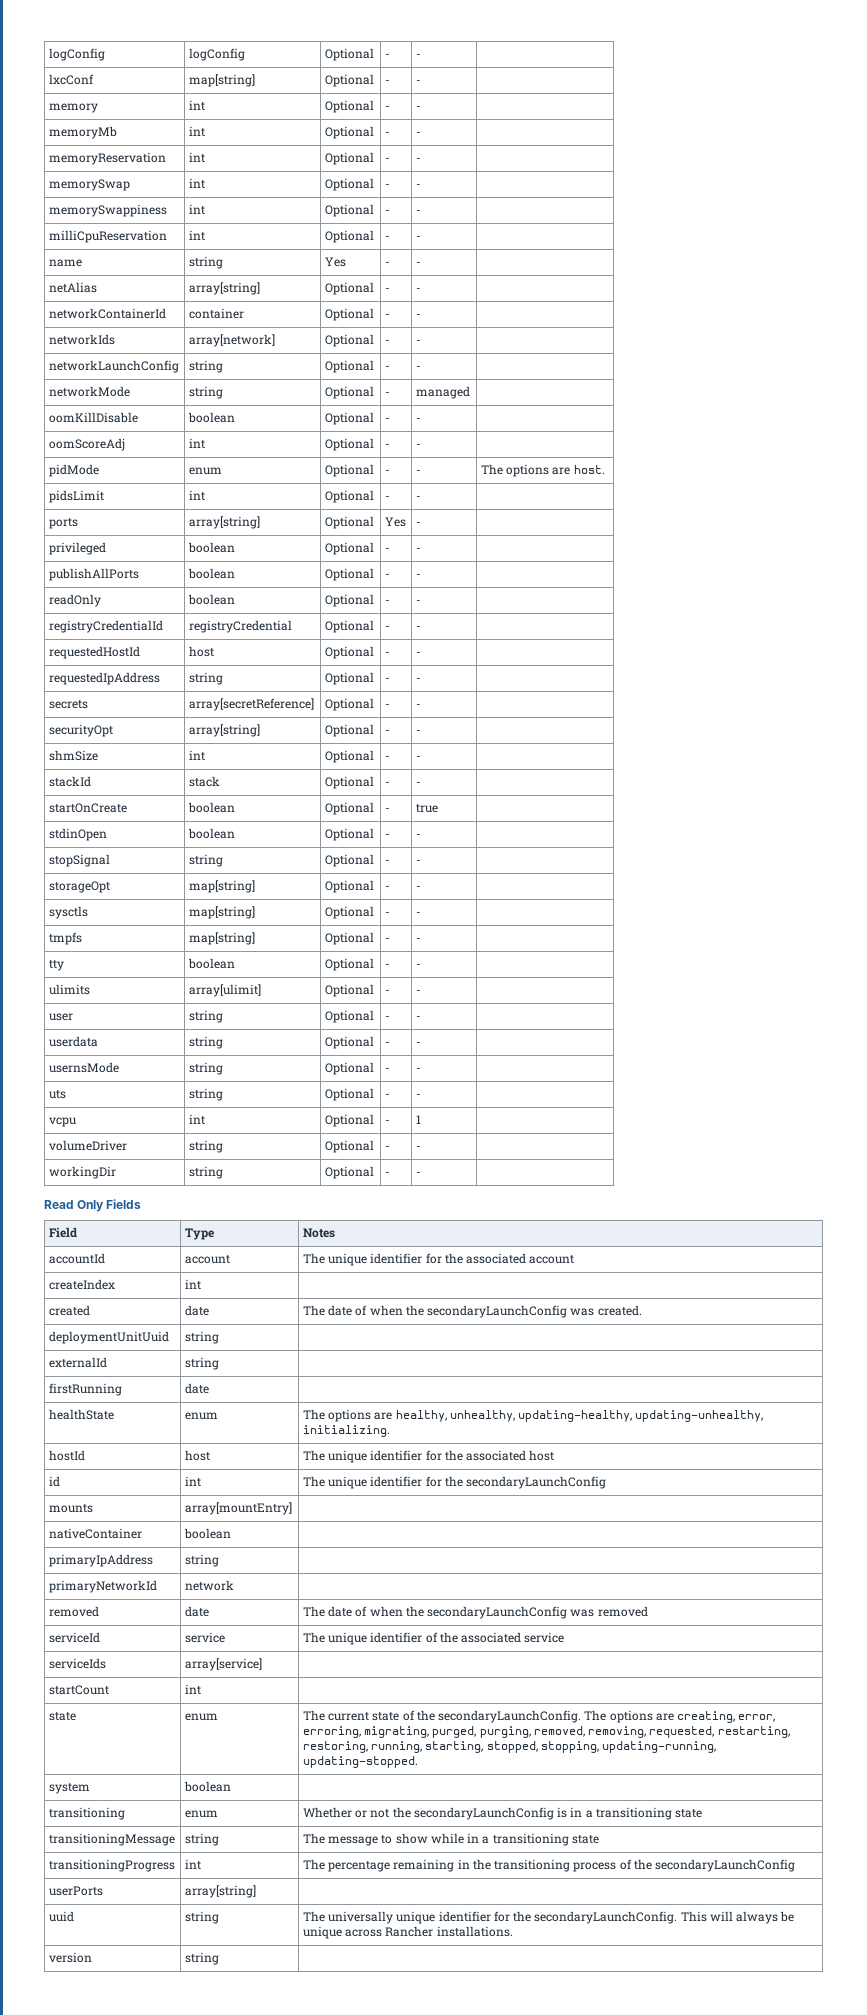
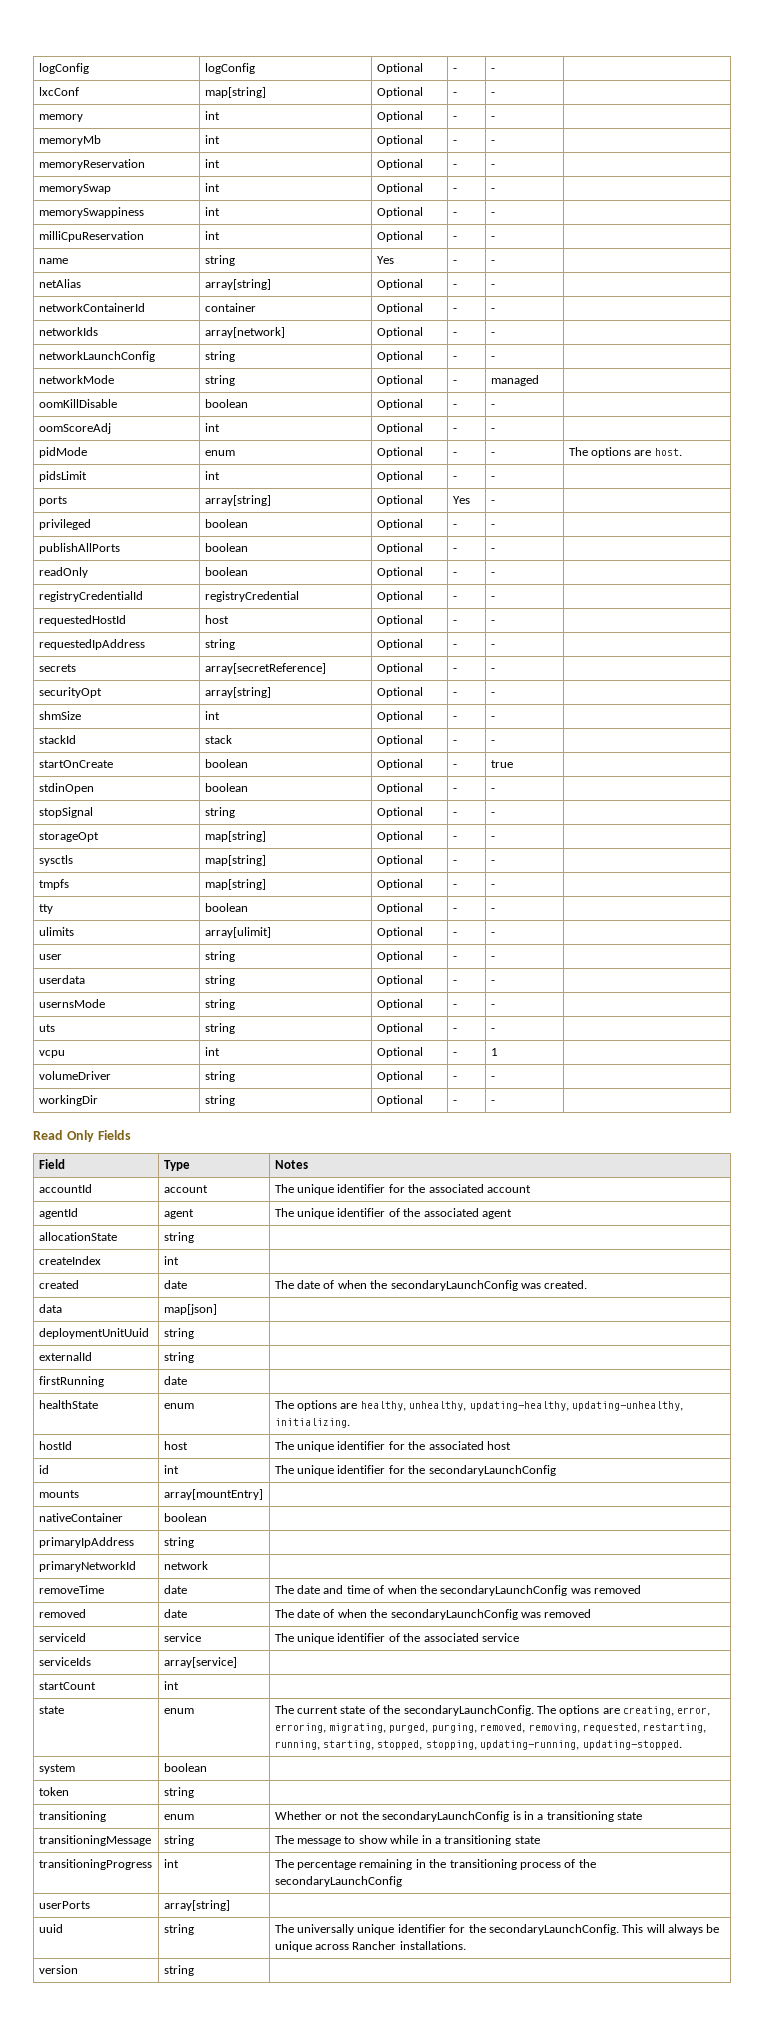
(575, 1259) none -> [38,1208,78,1219] [163,1209,194,1219] [274,1208,512,1219] [38,1232,117,1241] [163,1232,194,1243] // agentId | agent | The unique identifier of the associated agent // allocationState | string |
(642, 1310) none -> [38,1304,62,1313] [163,1304,217,1315] // data | map[json] |
(234, 1585) none -> [38,1585,104,1594] [163,1585,187,1594] [274,1585,642,1596] // removeTime | date | The date and time of when the secondaryLaunchConfig was removed
[302,1741,368,1753] restoring, -> (707, 1728) none
(231, 1786) none -> [38,1787,69,1796] [163,1787,194,1798] // token | string |

